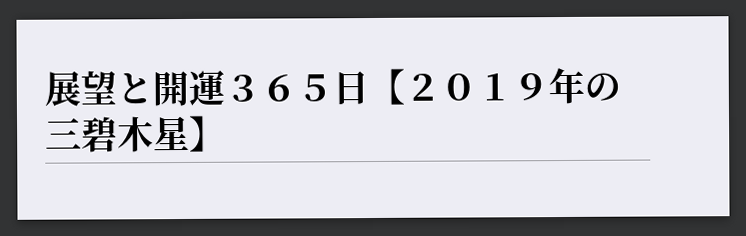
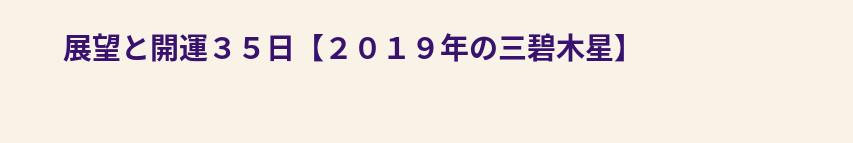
[260,74,297,102] ６ -> (237, 48) none

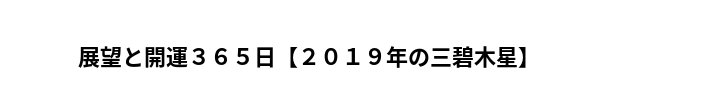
(237, 48) none -> [210,48,232,65] ６

